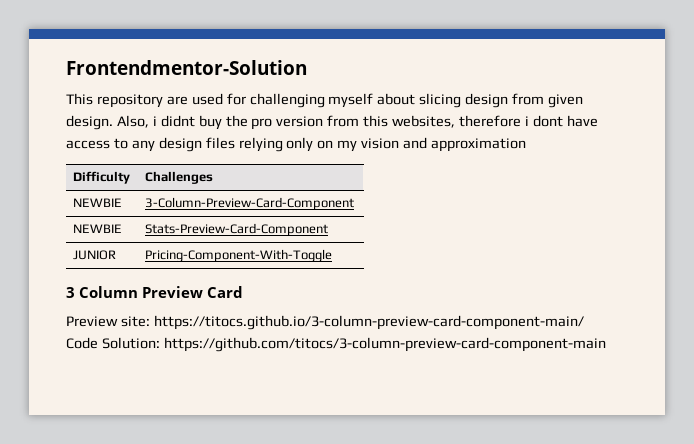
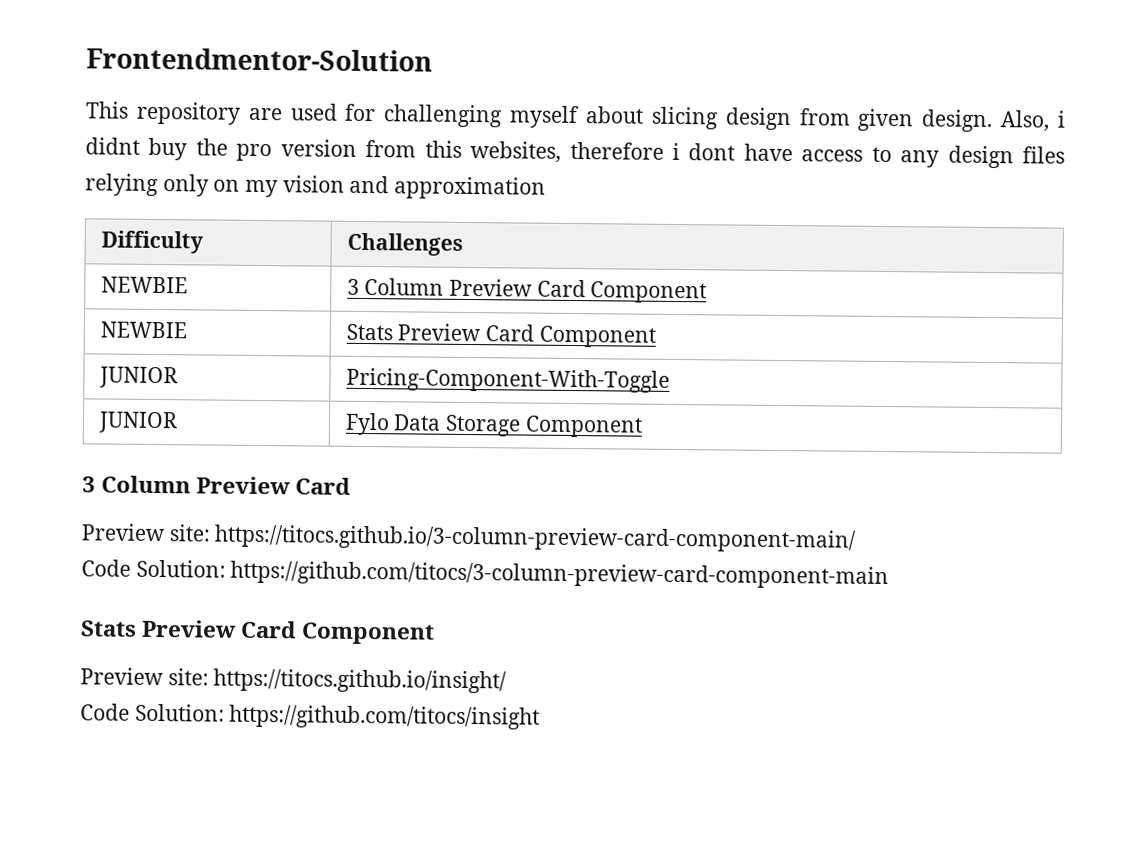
[145,197,355,210] [73,224,123,233] [145,223,329,236] [73,250,117,260] [145,249,333,262] 3-Column-Preview-Card-Component // NEWBIE | Stats-Preview-Card-Component // JUNIOR | Pricing-Component-With-Toggle -> [346,277,708,304] [99,321,187,339] [345,323,656,348] [98,366,178,389] [345,367,670,393] [97,411,178,434] [344,412,643,438] 3 Column Preview Card Component // NEWBIE | Stats Preview Card Component // JUNIOR | Pricing-Component-With-Toggle // JUNIOR | Fylo Data Storage Component
(606, 344) none -> [80,619,436,645] [80,667,508,694] [80,703,541,730] // Stats Preview Card Component // Preview site: https://titocs.github.io/insight/ // Code Solution: https://github.com/titocs/insight

